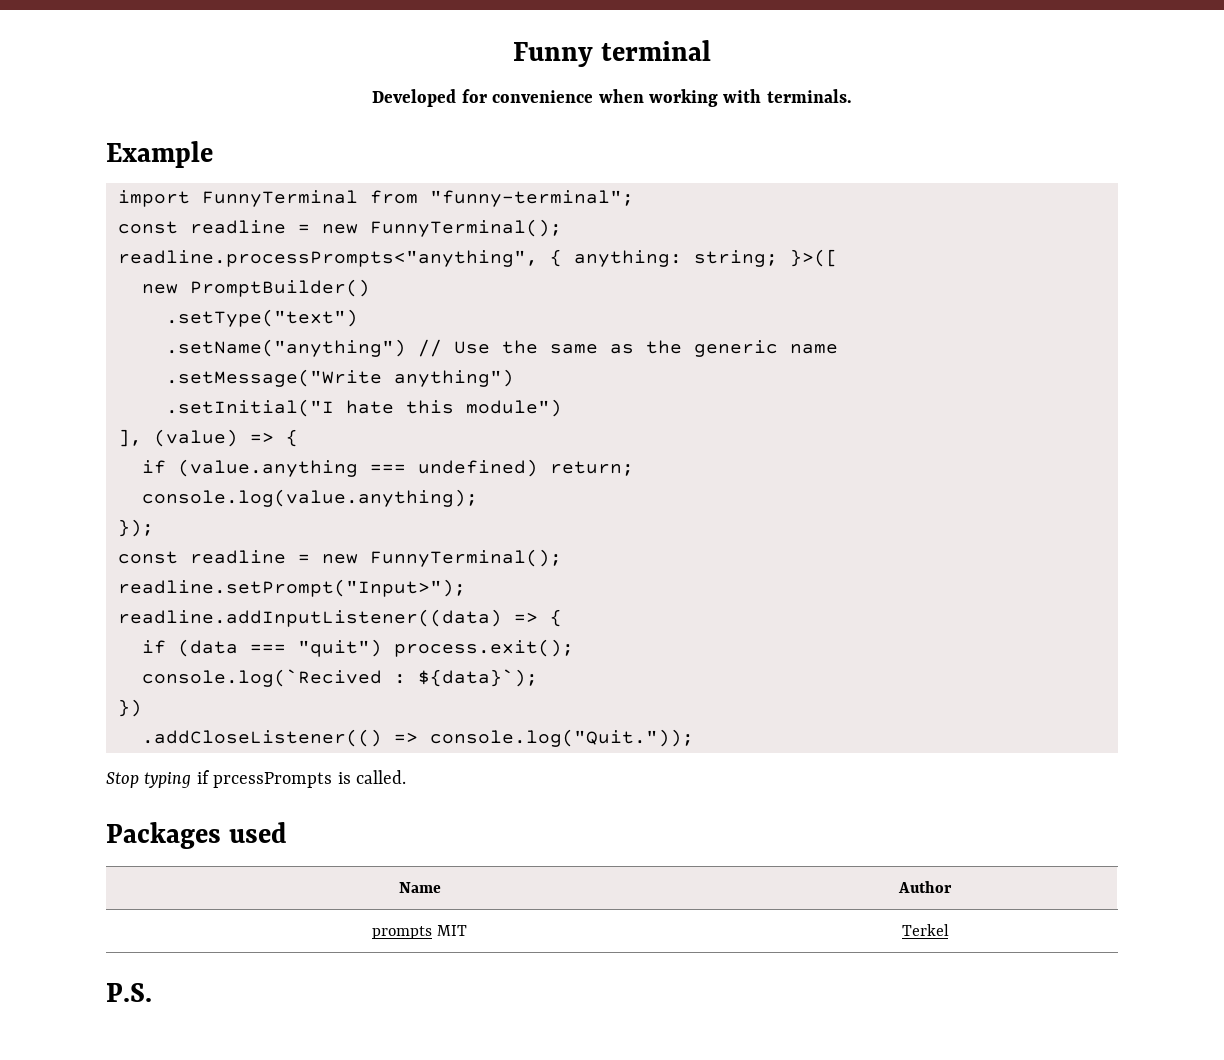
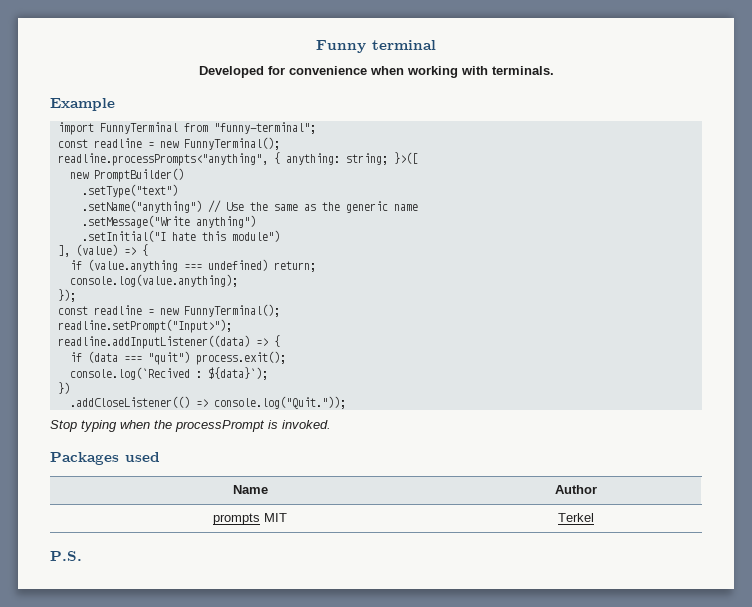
[196,770,406,788] if prcessPrompts is called. -> [120,420,331,432] when the processPrompt is invoked.

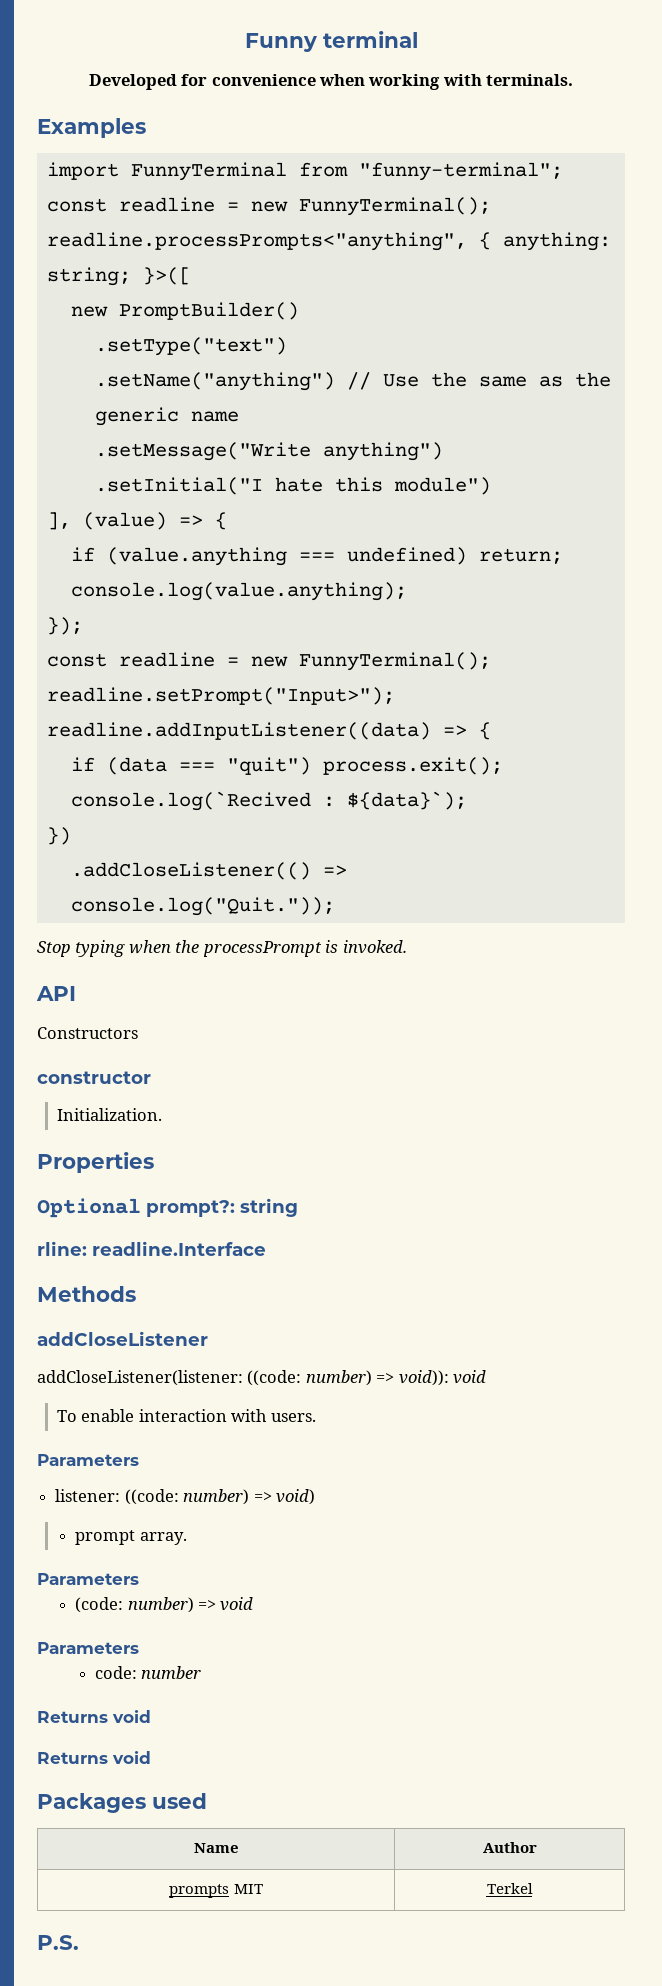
[50,98,115,111] Example -> [37,118,146,138] Examples
(331, 424) none -> [36,986,76,1001] [37,1027,138,1039] [37,1071,151,1084] [56,1108,162,1121] [37,1152,154,1173] [37,1198,298,1218] [37,1241,266,1256] [37,1286,136,1302] [37,1331,208,1346] [37,1370,487,1386] [56,1409,316,1422] [37,1454,139,1466] [55,1489,315,1505] [75,1530,187,1545] [37,1573,139,1585] [75,1597,254,1613] [37,1642,139,1654] [94,1666,202,1679] [37,1710,151,1723] [37,1751,151,1764] // API // Constructors // constructor // Initialization. // Properties // Optional prompt?: string // rline: readline.Interface // Methods // addCloseListener // addCloseListener(listener: ((code: number) => void)): void // To enable interaction with users. // Parameters // listener: ((code: number) => void) // prompt array. // Parameters // (code: number) => void // Parameters // code: number // Returns void // Returns void

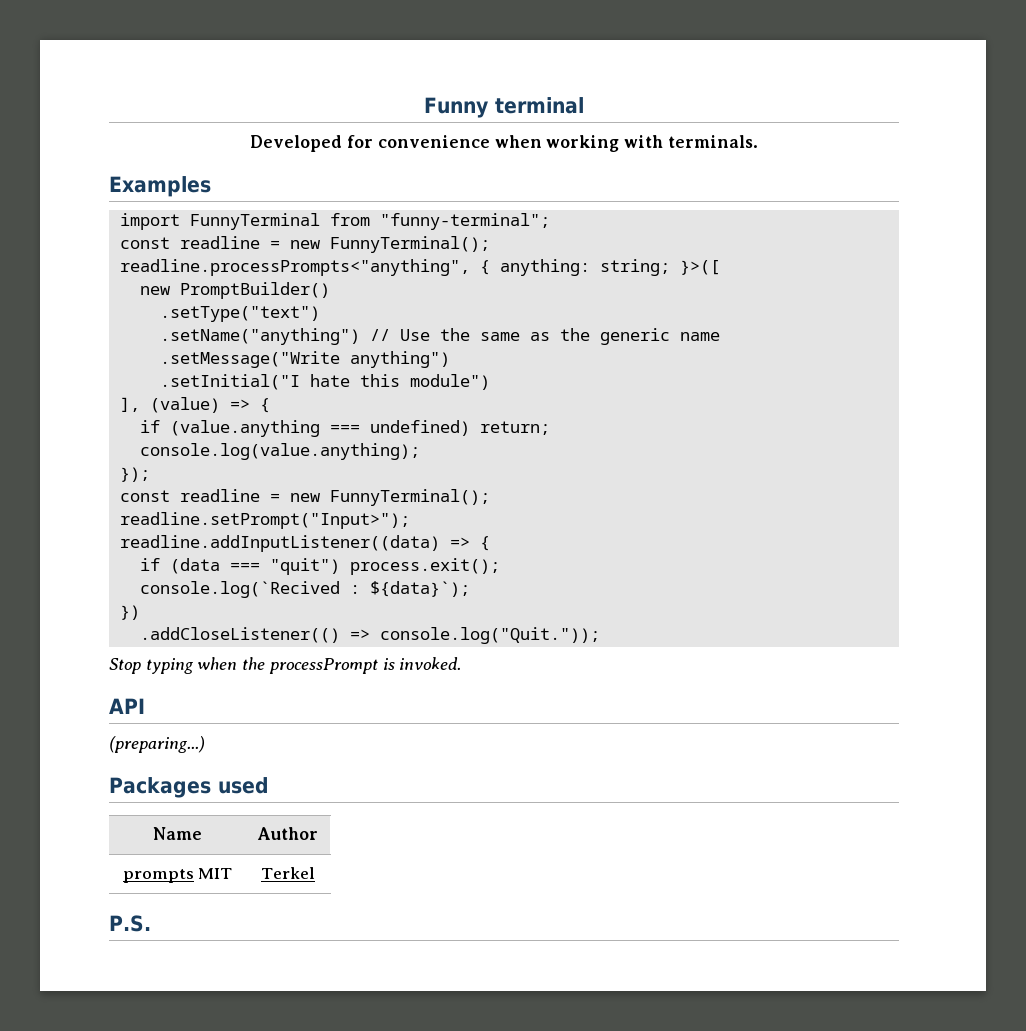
[37,1027,138,1039] [37,1071,151,1084] [56,1108,162,1121] [37,1152,154,1173] [37,1198,298,1218] [37,1241,266,1256] [37,1286,136,1302] [37,1331,208,1346] [37,1370,487,1386] [56,1409,316,1422] [37,1454,139,1466] [55,1489,315,1505] [75,1530,187,1545] [37,1573,139,1585] [75,1597,254,1613] [37,1642,139,1654] [94,1666,202,1679] [37,1710,151,1723] [37,1751,151,1764] Constructors // constructor // Initialization. // Properties // Optional prompt?: string // rline: readline.Interface // Methods // addCloseListener // addCloseListener(listener: ((code: number) => void)): void // To enable interaction with users. // Parameters // listener: ((code: number) => void) // prompt array. // Parameters // (code: number) => void // Parameters // code: number // Returns void // Returns void -> [109,736,205,753] (preparing...)

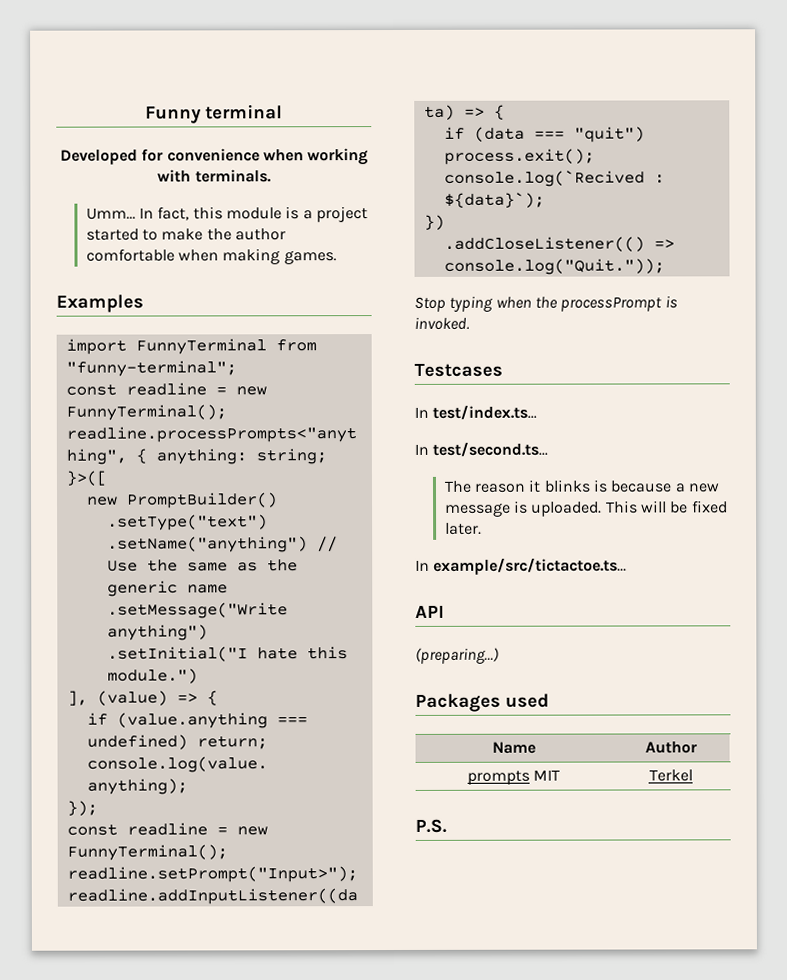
(758, 141) none -> [85,206,368,223] [85,228,286,241] [85,248,337,265] // Umm... In fact, this module is a project started to make the author comfortable when making games.
[409,374,490,390] module") -> [106,668,198,684] module.")
(462, 663) none -> [414,363,503,377] [414,405,538,420] [414,442,549,457] [443,479,720,493] [444,500,728,517] [444,522,482,535] [415,558,628,575] // Testcases // In test/index.ts... // In test/second.ts... // The reason it blinks is because a new message is uploaded. This will be fixed later. // In example/src/tictactoe.ts...

